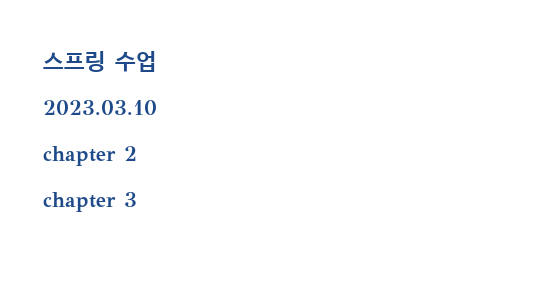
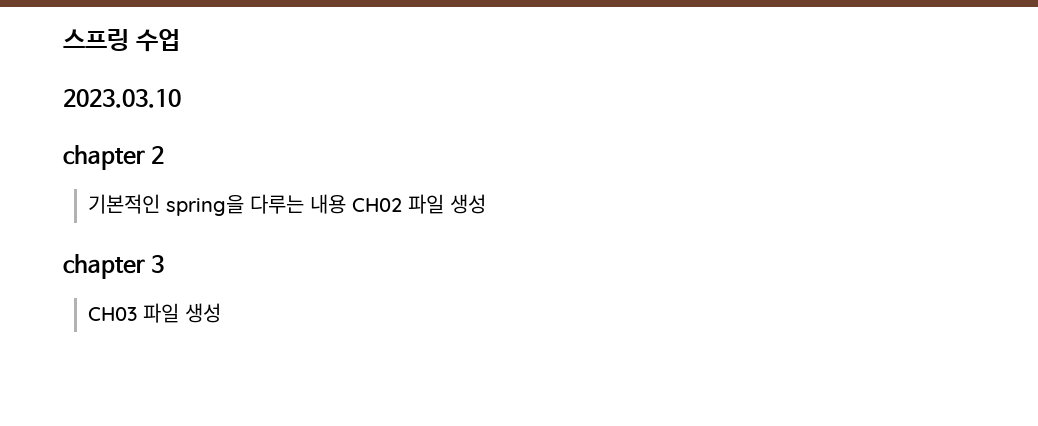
(137, 153) none -> [88,194,487,216] // 기본적인 spring을 다루는 내용 CH02 파일 생성
(137, 199) none -> [88,303,222,323] // CH03 파일 생성

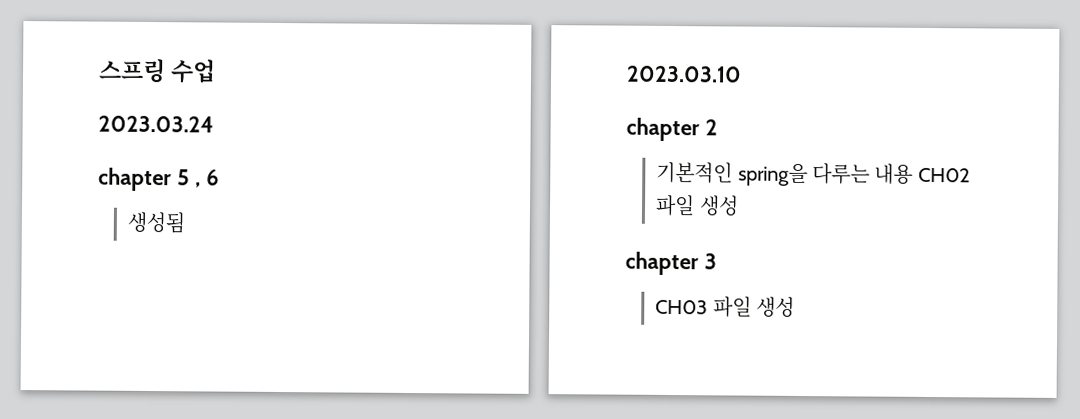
(180, 40) none -> [98,115,214,133] [98,167,219,192] [127,211,186,234] // 2023.03.24 // chapter 5 , 6 // 생성됨

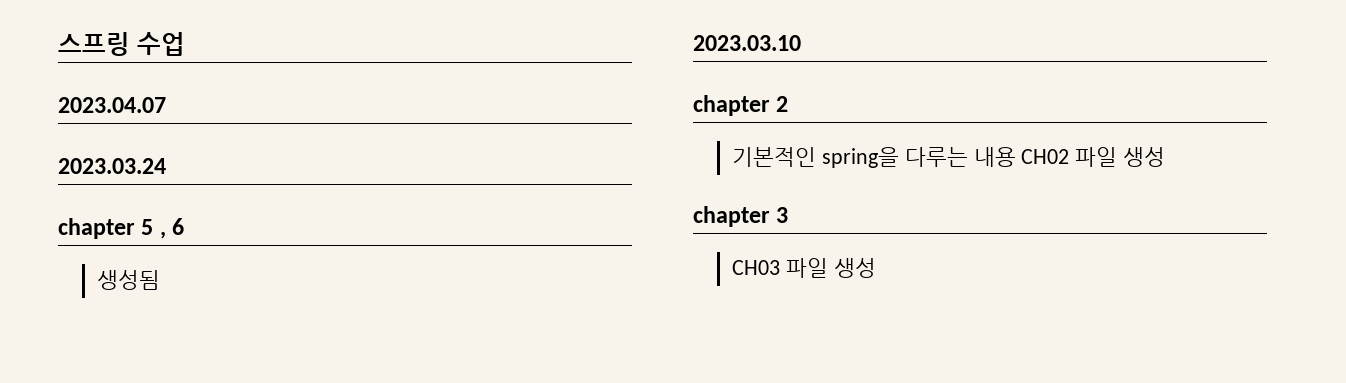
(217, 71) none -> [58,97,166,113] // 2023.04.07

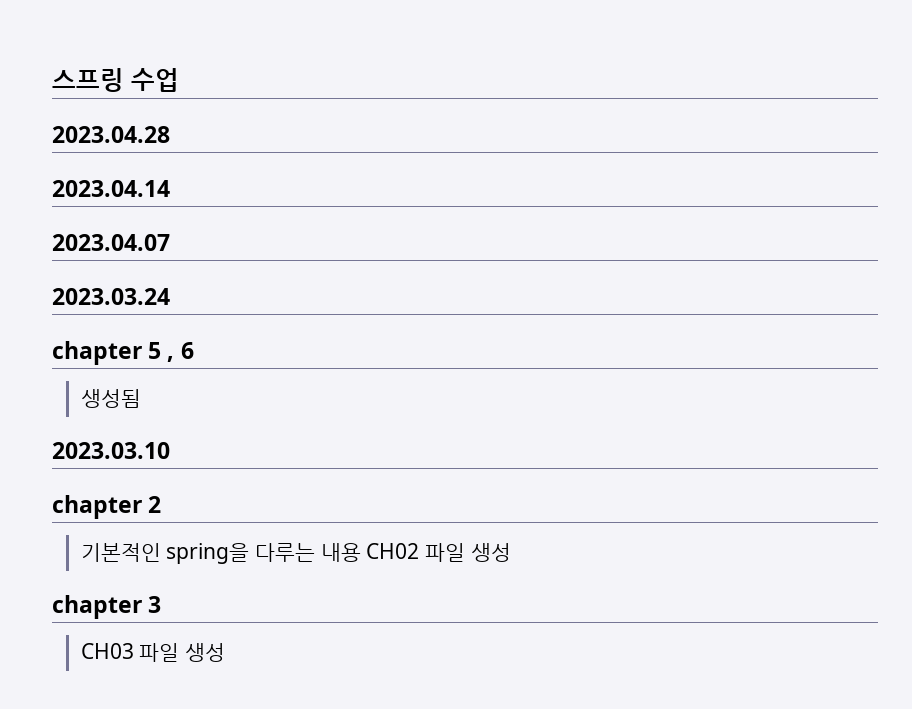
(185, 44) none -> [52,126,170,143] [52,180,170,197] // 2023.04.28 // 2023.04.14

